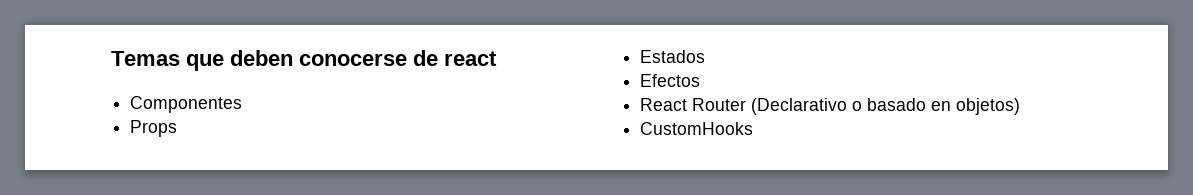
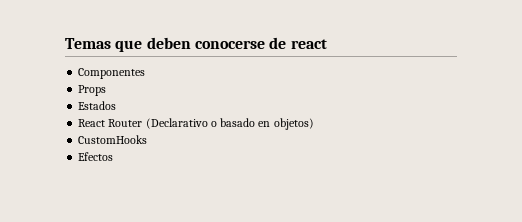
[640,74,701,87] // Efectos -> (117, 105) none
(754, 128) none -> [78,152,114,161] // Efectos

